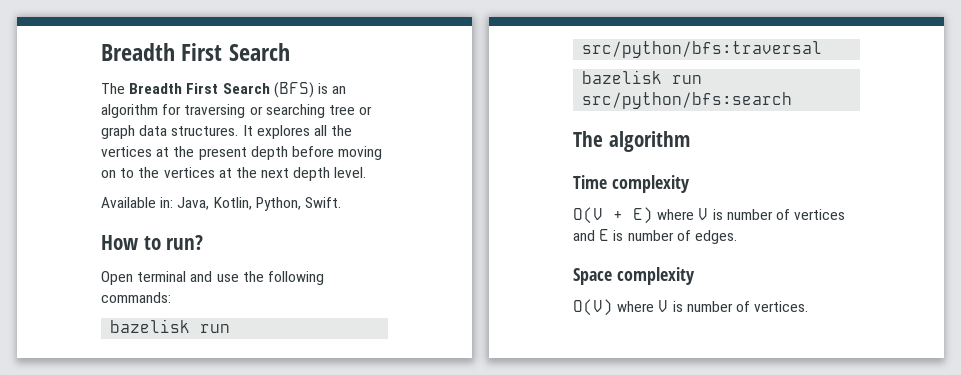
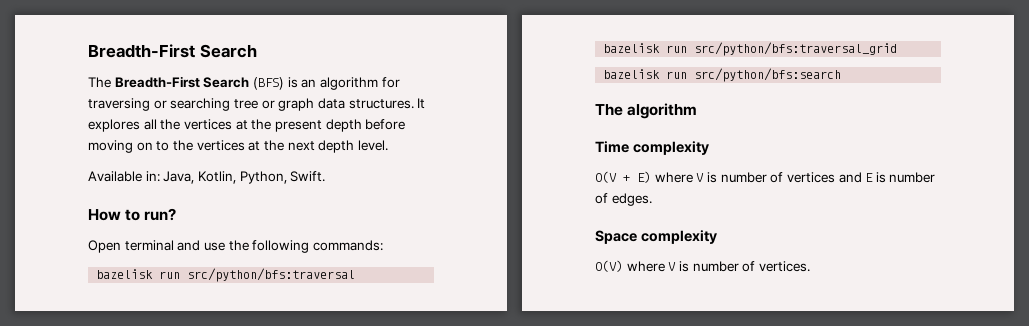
[101,43,223,61] Breadth First -> [88,44,195,58] Breadth-First
[129,83,219,94] Breadth First -> [114,76,200,88] Breadth-First
(823, 49) none -> [603,42,898,56] // bazelisk run src/python/bfs:traversal_grid

